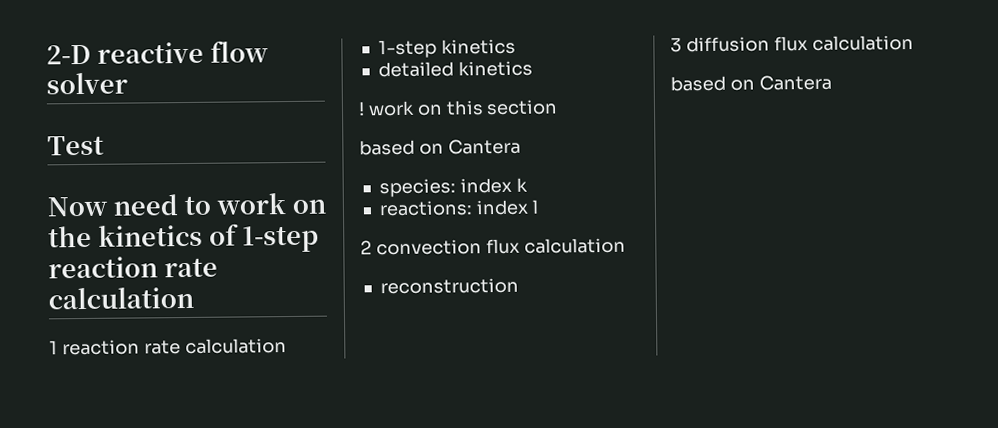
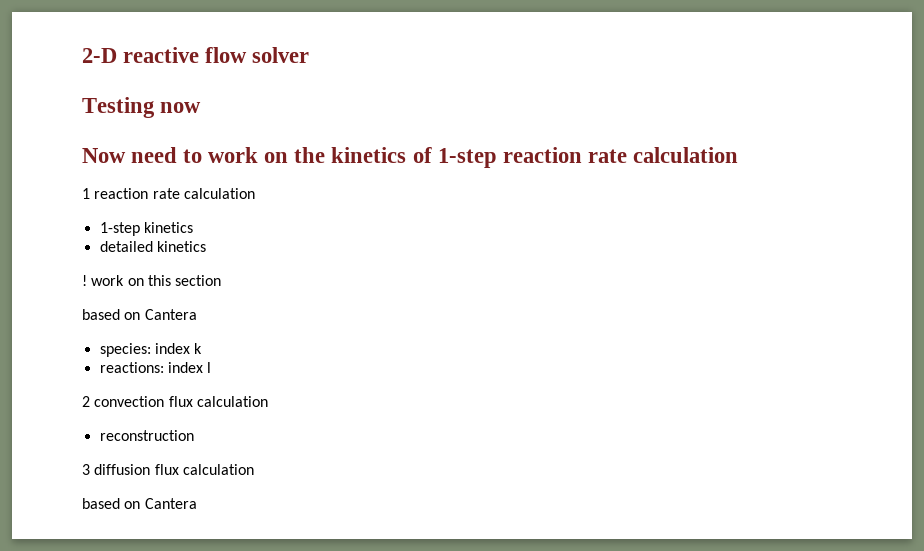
[47,135,104,156] Test -> [82,97,202,118] Testing now

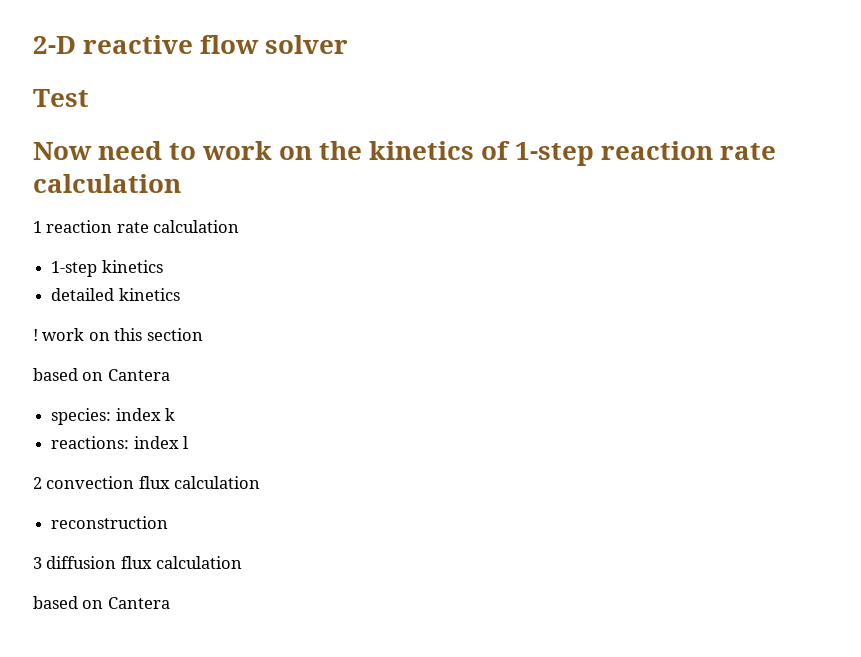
[82,97,202,118] Testing now -> [33,89,89,107] Test

